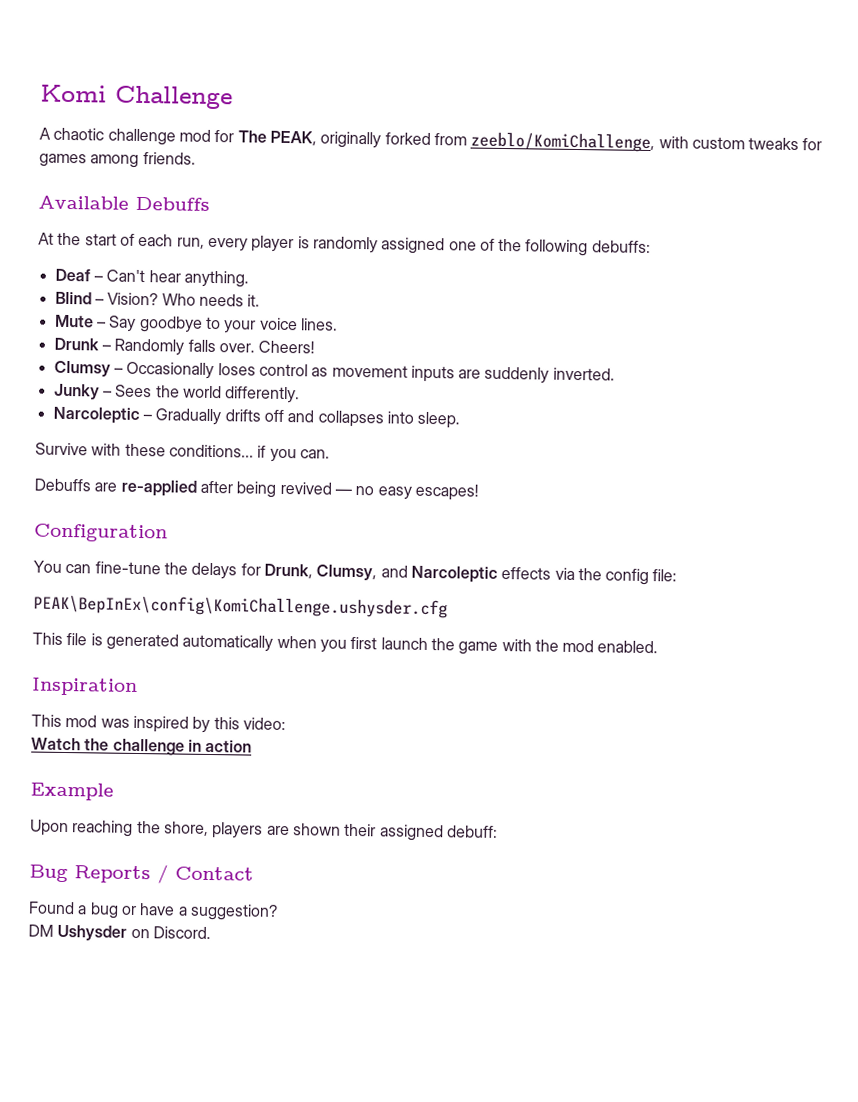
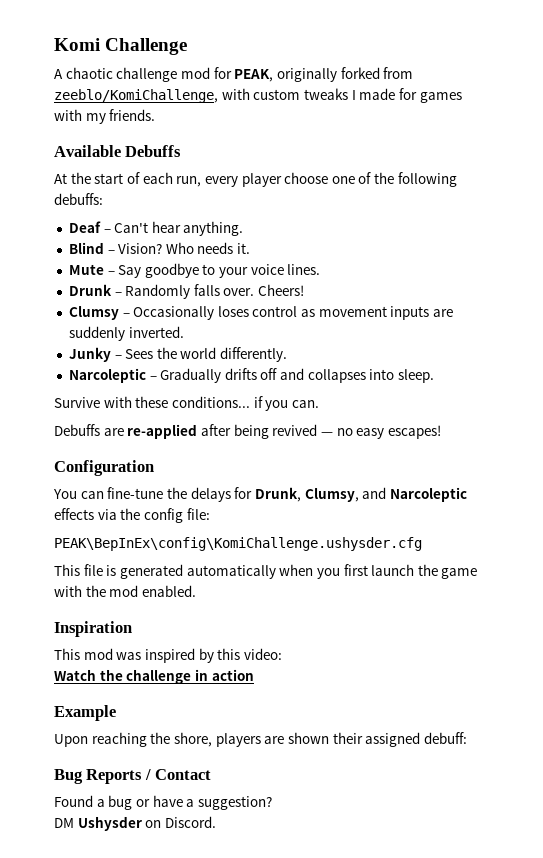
[237,130,267,143] The -> (232, 73) none
[802,138,823,151] [39,153,140,168] for games among -> [351,88,462,103] [54,109,106,124] I made for games with my
[297,236,446,255] is randomly assigned -> [284,172,329,184] choose

